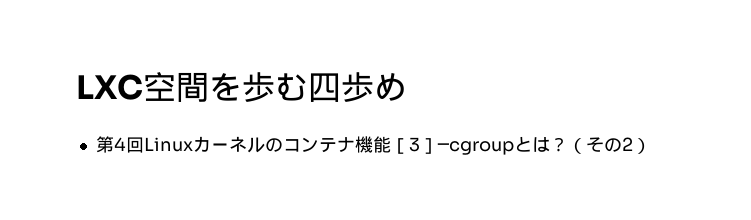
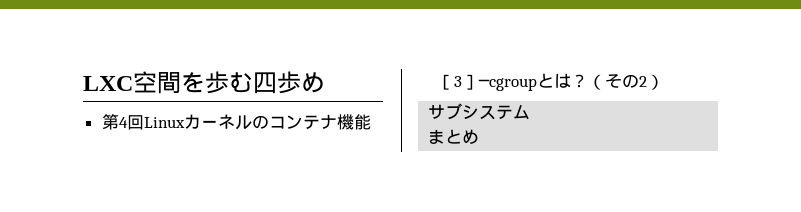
(651, 146) none -> [428,103,531,120] [428,129,480,144] // サブシステム // まとめ

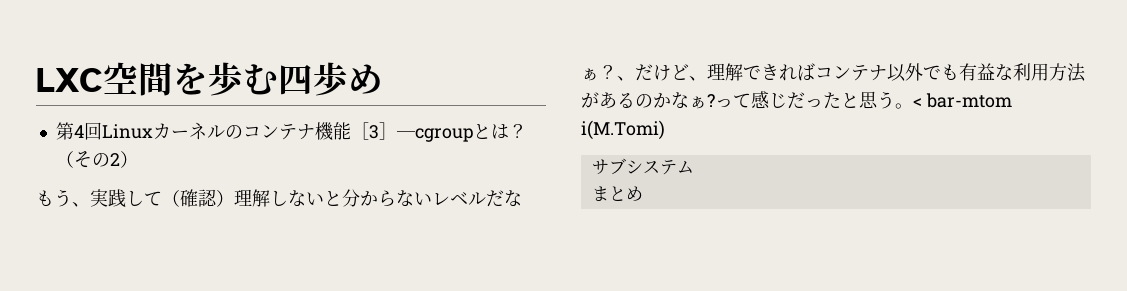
(664, 82) none -> [36,189,522,208] [581,63,1086,82] [581,91,1012,109] [581,120,665,140] // もう、実践して（確認）理解しないと分からないレベルだなぁ？、だけど、理解できればコンテナ以外でも有益な利用方法があるのかなぁ?って感じだったと思う。< bar-mtom i(M.Tomi)

